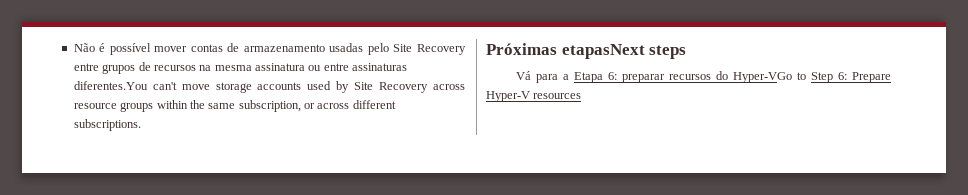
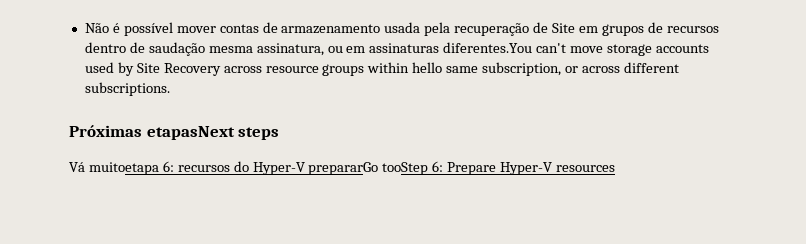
[329,43,466,55] [73,62,349,74] usadas pelo Site Recovery entre grupos de recursos na mesma assinatura ou entre -> [384,22,719,36] [84,42,366,56] usada pela recuperação de Site em grupos de recursos dentro de saudação mesma assinatura, ou em
[189,100,205,109] the -> [412,62,443,73] hello
[536,71,834,83] para a Etapa 6: preparar recursos do Hyper-VGo to Step -> [88,161,429,175] muitoetapa 6: recursos do Hyper-V prepararGo tooStep

